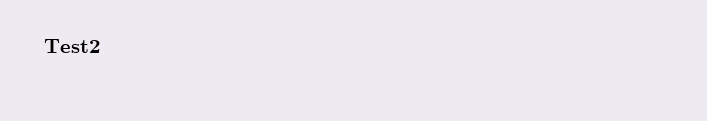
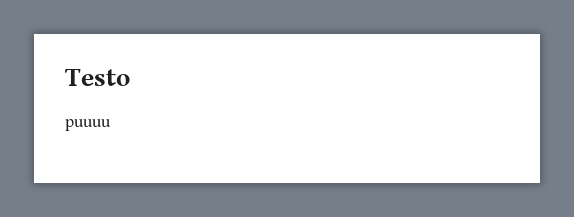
[44,39,101,53] Test2 -> [65,69,130,86] [65,119,111,131] Testo // puuuu

